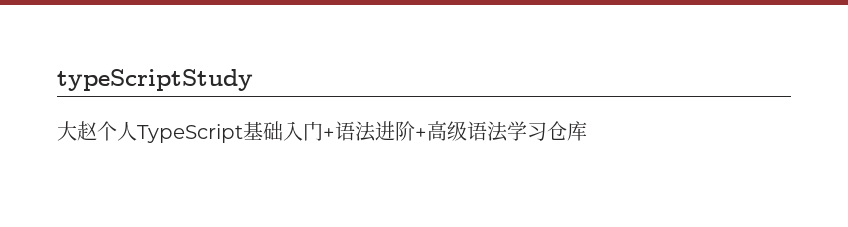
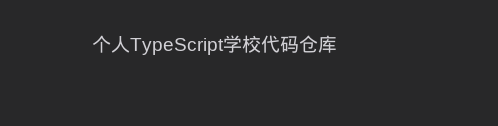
[57,69,253,91] [57,121,547,143] typeScriptStudy // 大赵个人TypeScript基础入门+语法进阶+高级语法学习 -> [92,35,299,55] 个人TypeScript学校代码

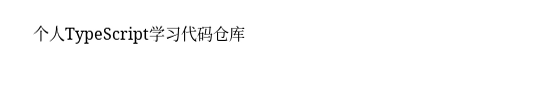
[242,35,261,53] 校 -> [165,26,182,42] 习

